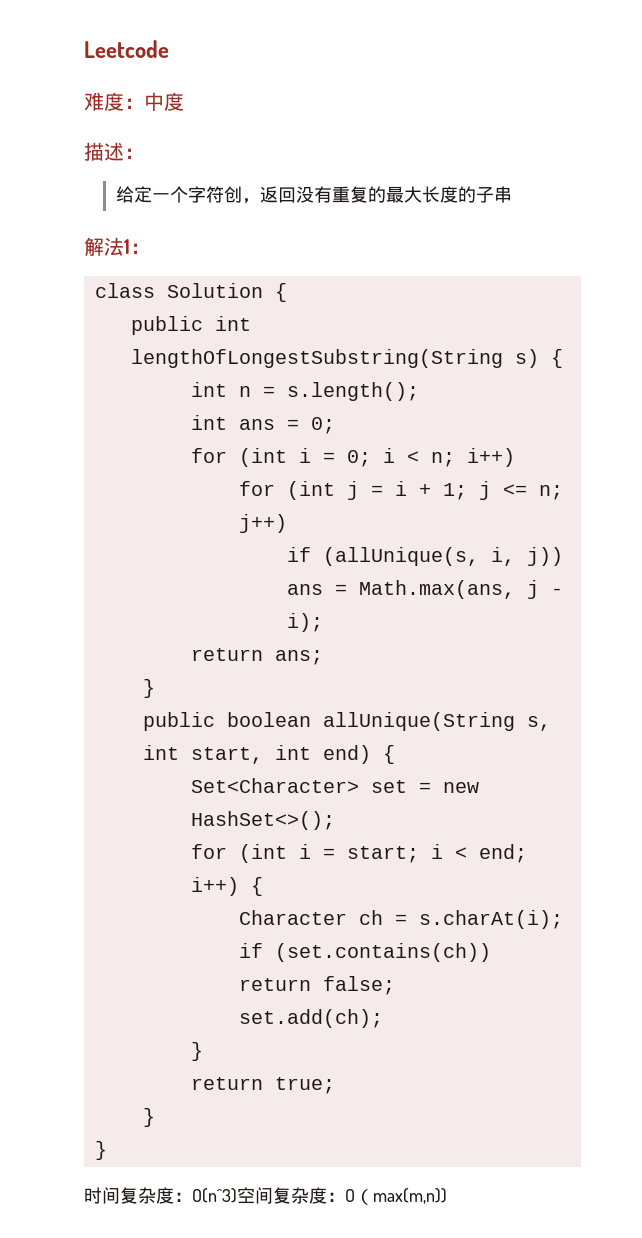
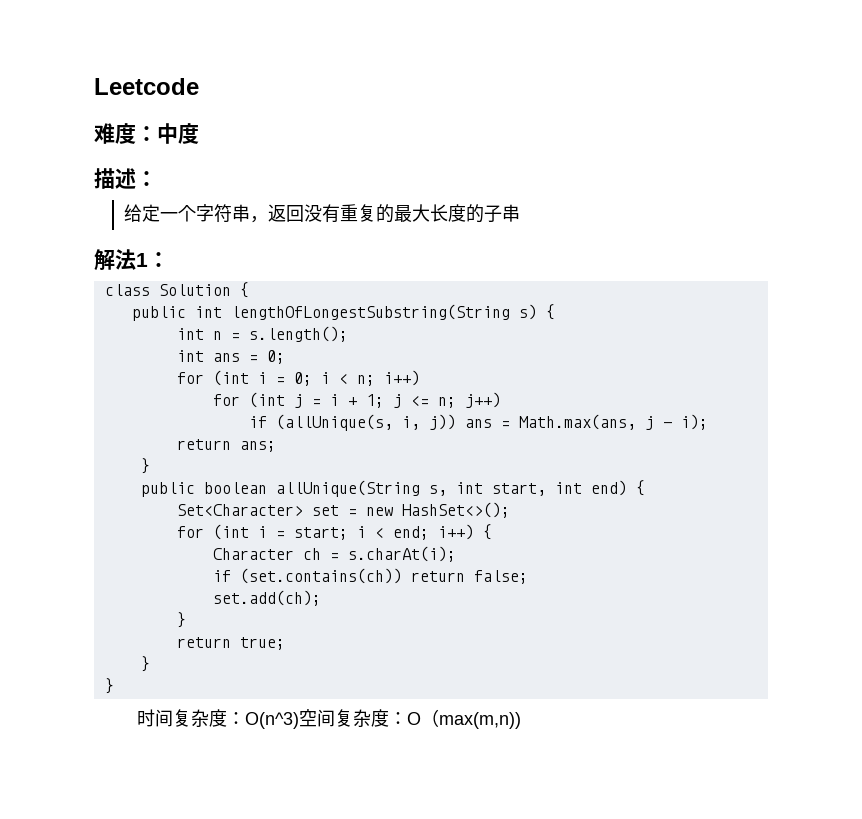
[224,186,243,203] 创 -> [232,204,251,222] 串

